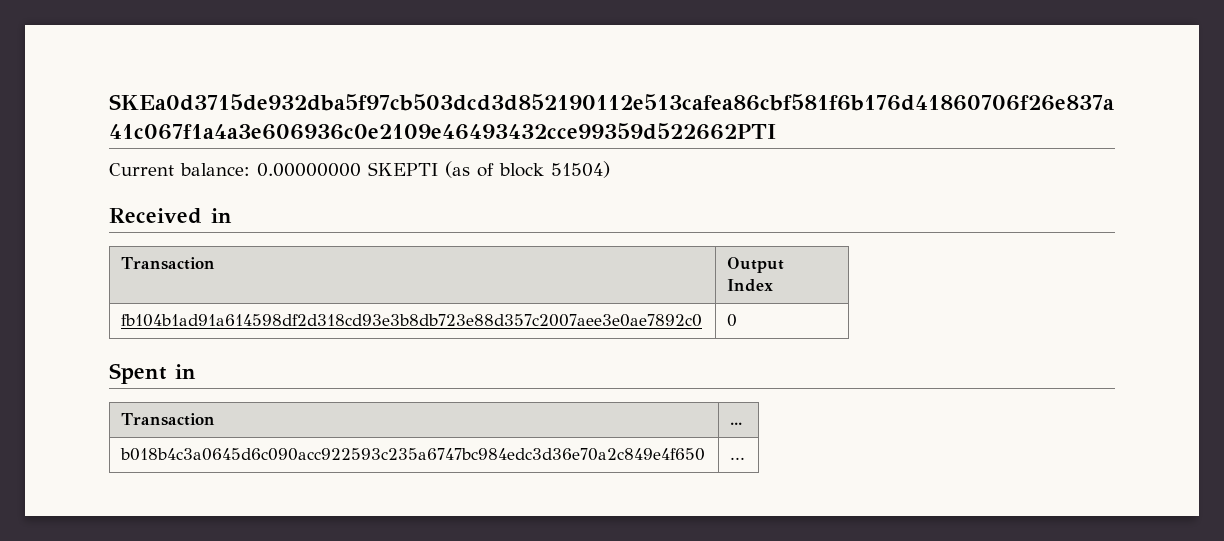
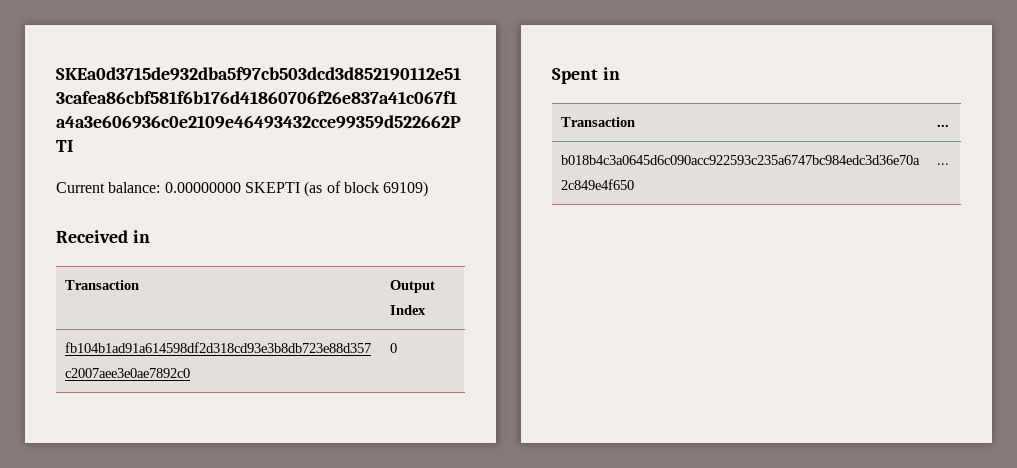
[551,161,610,178] 51504) -> [383,181,429,197] 69109)

